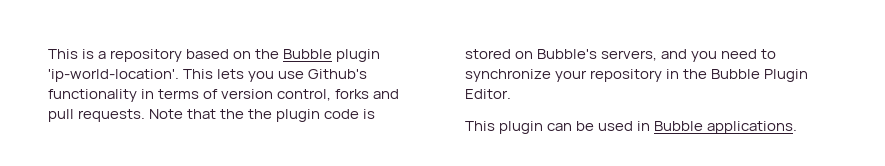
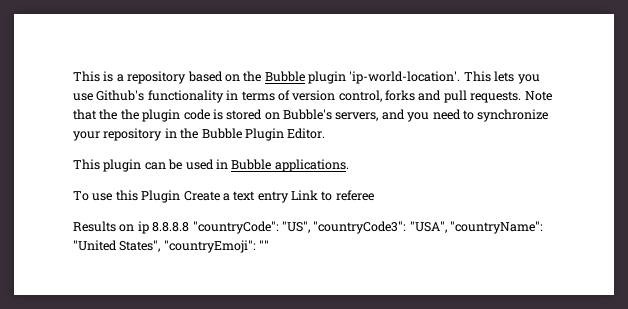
(798, 127) none -> [73,190,374,203] [73,221,543,234] [73,240,270,253] // To use this Plugin Create a text entry Link to referee // Results on ip 8.8.8.8 "countryCode": "US", "countryCode3": "USA", "countryName": "United States", "countryEmoji": ""

